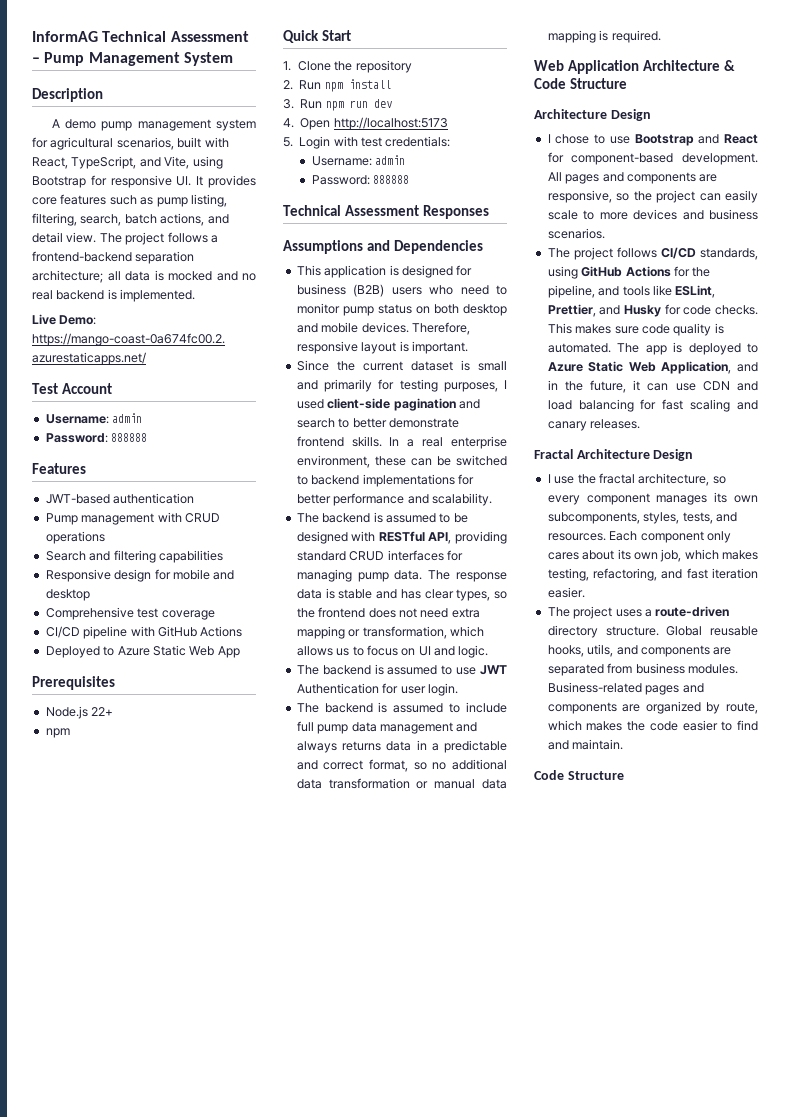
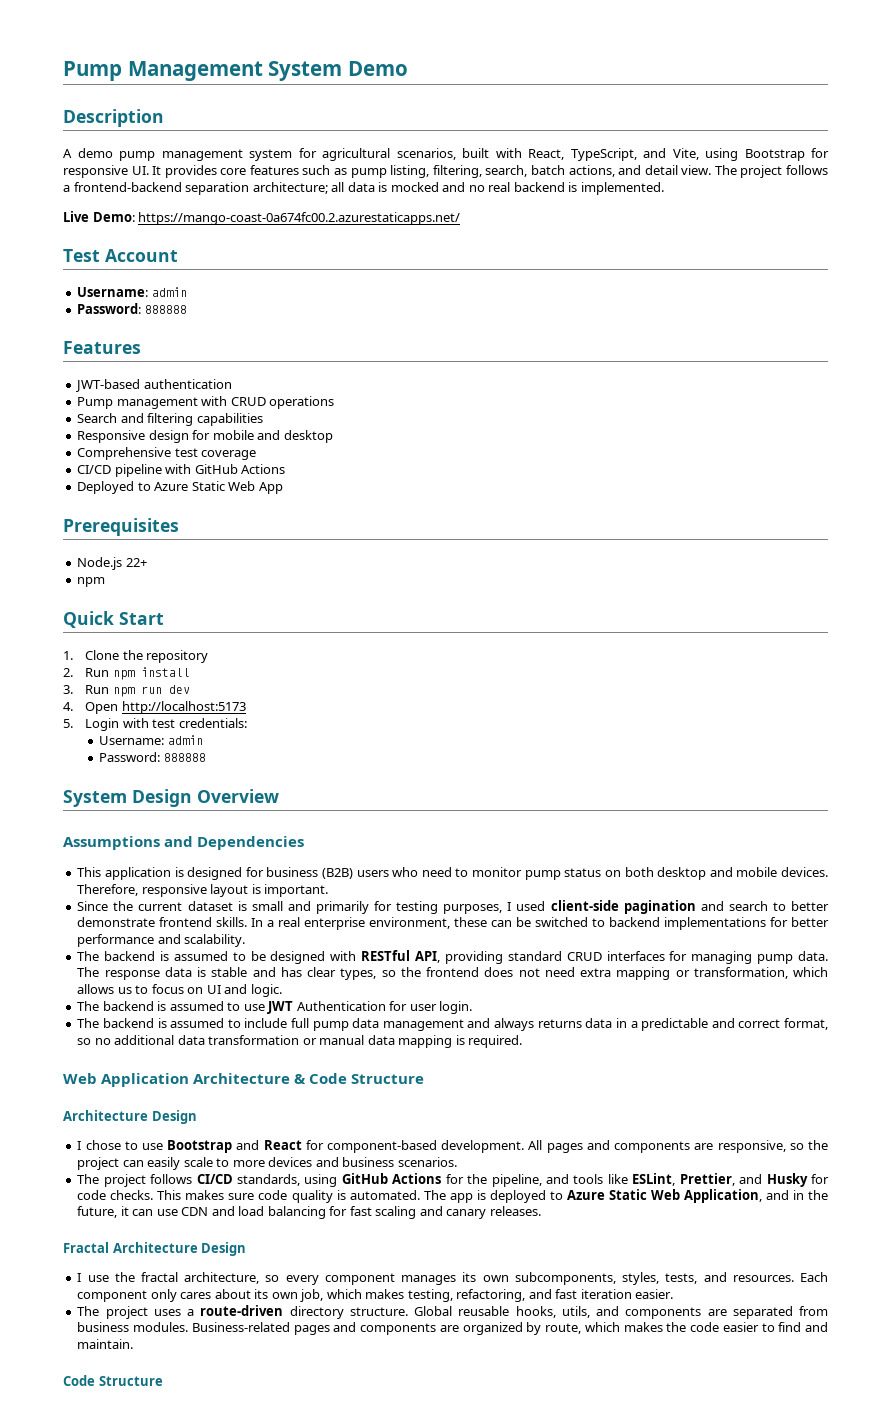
[32,31,249,42] [32,57,40,63] InformAG Technical Assessment – -> (63, 71) none
(233, 59) none -> [347,61,408,76] Demo
[283,205,490,219] Technical Assessment Responses -> [63,789,279,807] System Design Overview

